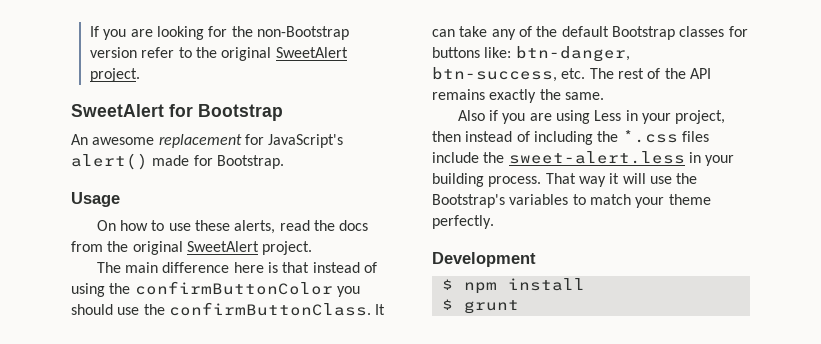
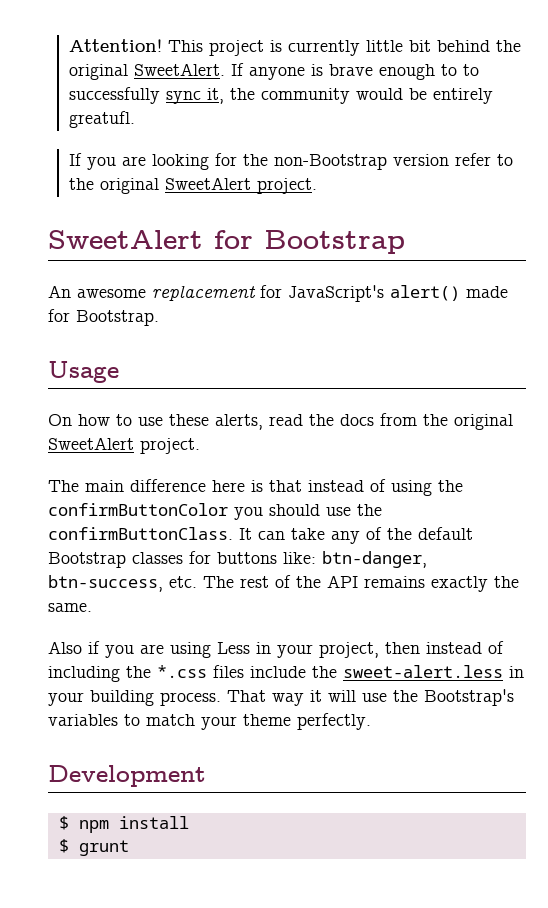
(90, 31) none -> [68,39,521,56] [68,63,479,80] [68,87,493,104] [68,111,135,128] Attention! This project is currently little bit behind the original SweetAlert. If anyone is brave enough to to successfully sync it, the community would be entirely greatufl. //

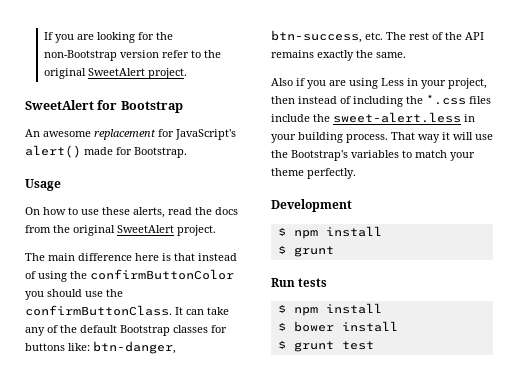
[68,39,521,56] [68,63,479,80] [68,87,493,104] [68,111,135,128] Attention! This project is currently little bit behind the original SweetAlert. If anyone is brave enough to to successfully sync it, the community would be entirely greatufl. // -> (43, 36) none
(129, 848) none -> [271,278,328,287] [277,303,382,316] [277,321,398,332] [277,340,374,352] // Run tests // $ npm install // $ bower install // $ grunt test

